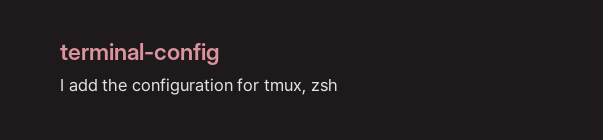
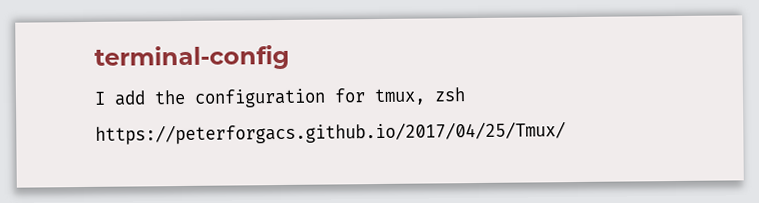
(338, 85) none -> [95,121,566,145] // https://peterforgacs.github.io/2017/04/25/Tmux/

